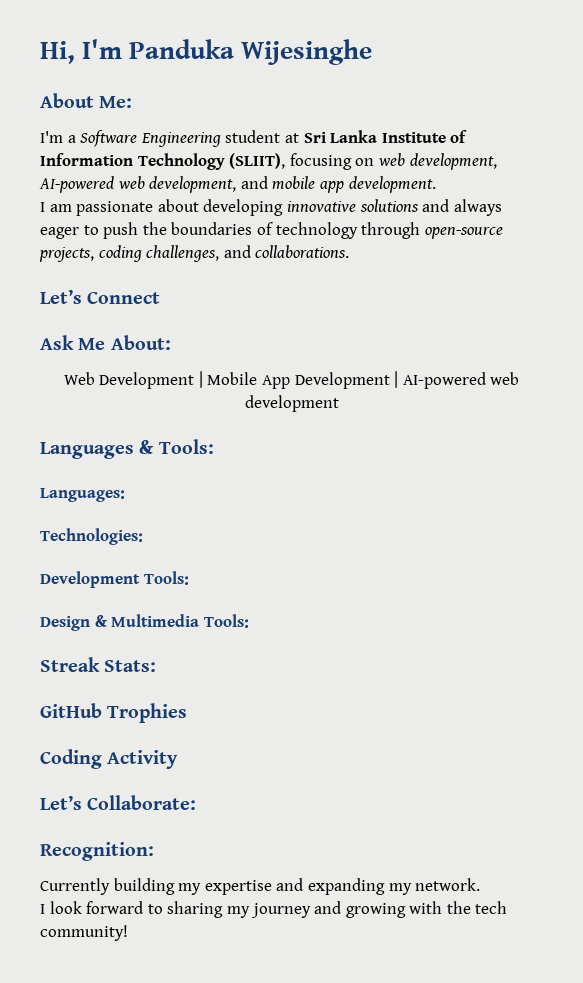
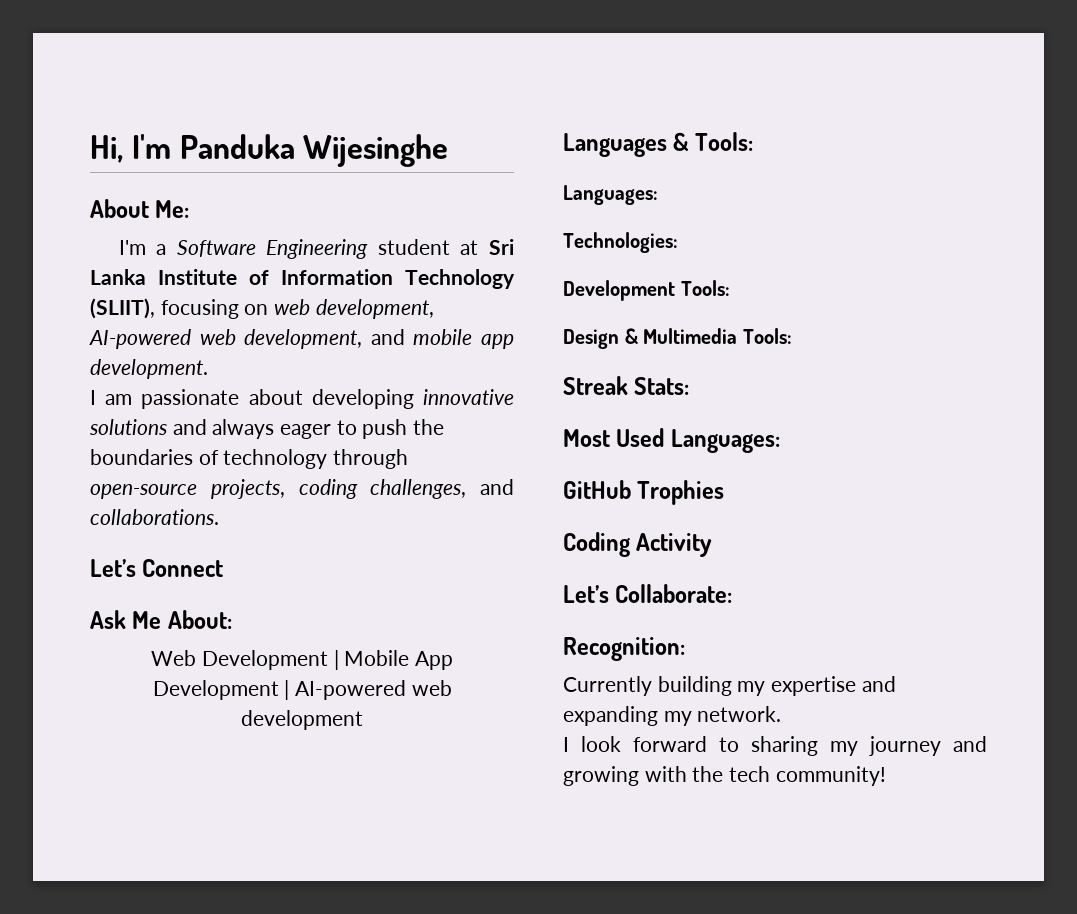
(157, 666) none -> [563,428,780,453] // Most Used Languages:

